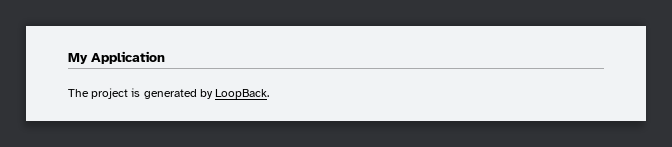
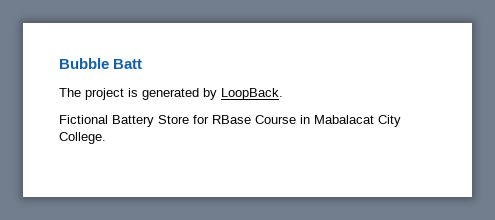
[68,51,165,64] My Application -> [59,58,143,69] Bubble Batt
(270, 94) none -> [59,115,401,127] [59,132,106,144] // Fictional Battery Store for RBase Course in Mabalacat City College.

